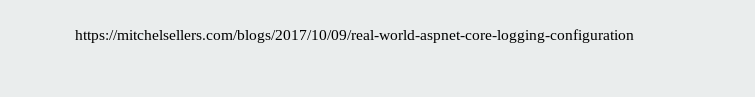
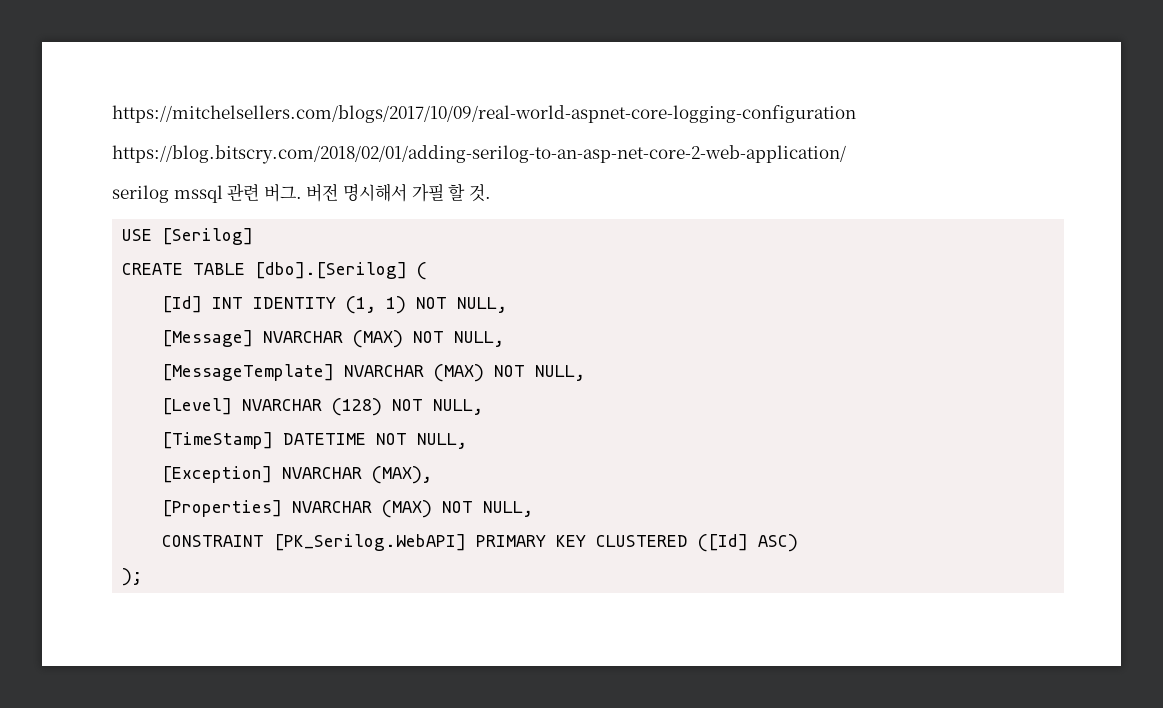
(634, 36) none -> [112,145,846,164] [112,183,491,203] [122,228,254,245] [122,262,428,280] [162,296,508,314] [162,330,505,348] [162,364,586,382] [162,398,484,416] [162,432,468,449] [162,466,433,484] [162,500,534,518] [162,534,799,552] [122,568,143,586] // https://blog.bitscry.com/2018/02/01/adding-serilog-to-an-asp-net-core-2-web-application/ // serilog mssql 관련 버그. 버전 명시해서 가필 할 것. // USE [Serilog] // CREATE TABLE [dbo].[Serilog] ( // [Id] INT IDENTITY (1, 1) NOT NULL, // [Message] NVARCHAR (MAX) NOT NULL, // [MessageTemplate] NVARCHAR (MAX) NOT NULL, // [Level] NVARCHAR (128) NOT NULL, // [TimeStamp] DATETIME NOT NULL, // [Exception] NVARCHAR (MAX), // [Properties] NVARCHAR (MAX) NOT NULL, // CONSTRAINT [PK_Serilog.WebAPI] PRIMARY KEY CLUSTERED ([Id] ASC) // );

